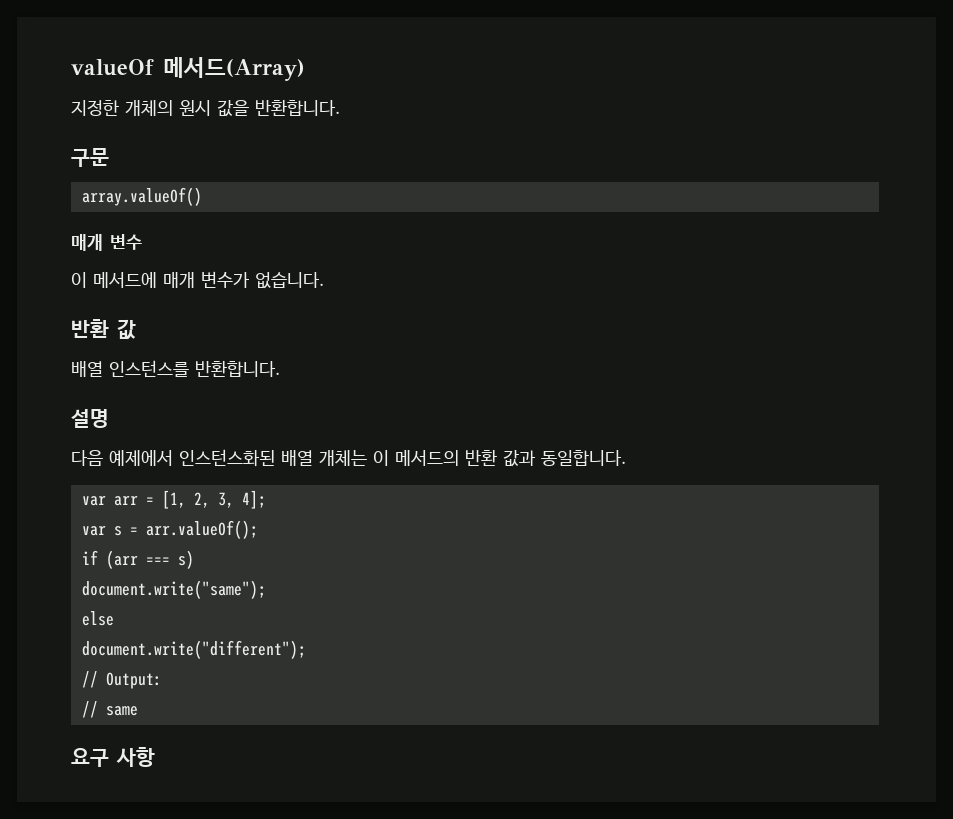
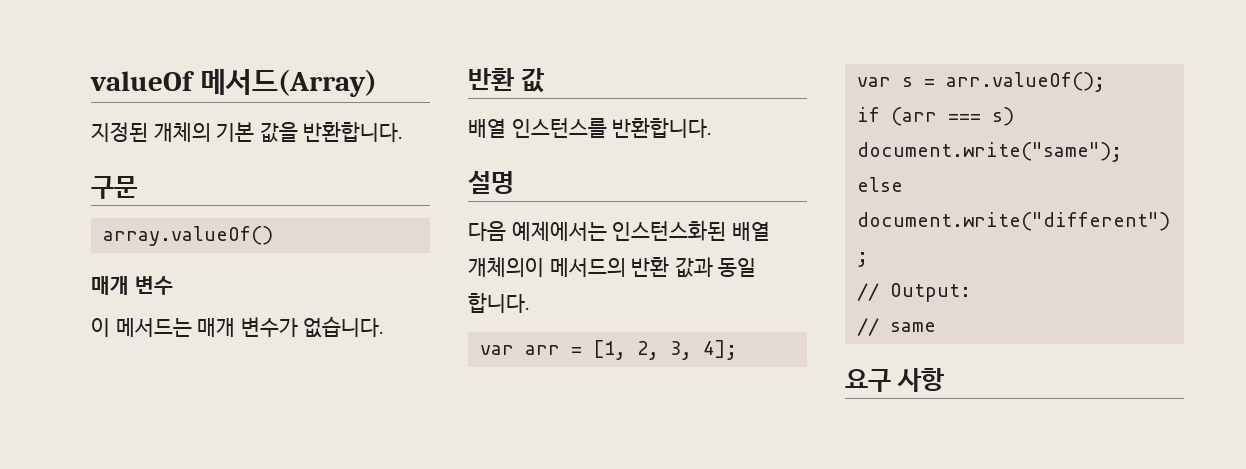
[71,100,211,116] 지정한 개체의 원시 -> [91,122,255,142] 지정된 개체의 기본
[93,272,157,288] 메서드에 -> [115,318,192,337] 메서드는
[109,450,173,466] 예제에서 -> [511,221,607,241] 예제에서는
[319,450,389,466] 개체는 이 -> [468,257,544,277] 개체의이
[541,450,626,466] 동일합니다. -> [718,258,757,277] [468,292,529,313] 동일 합니다.

